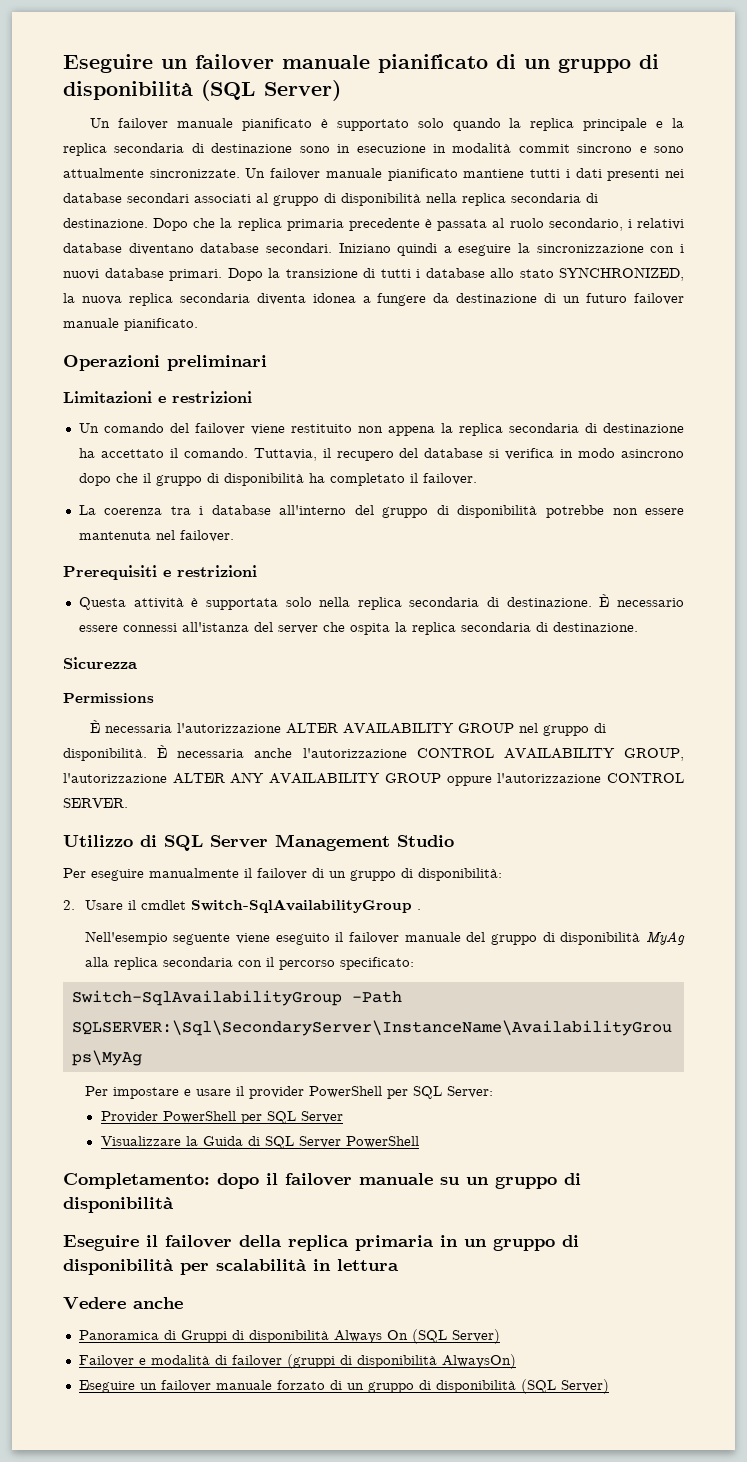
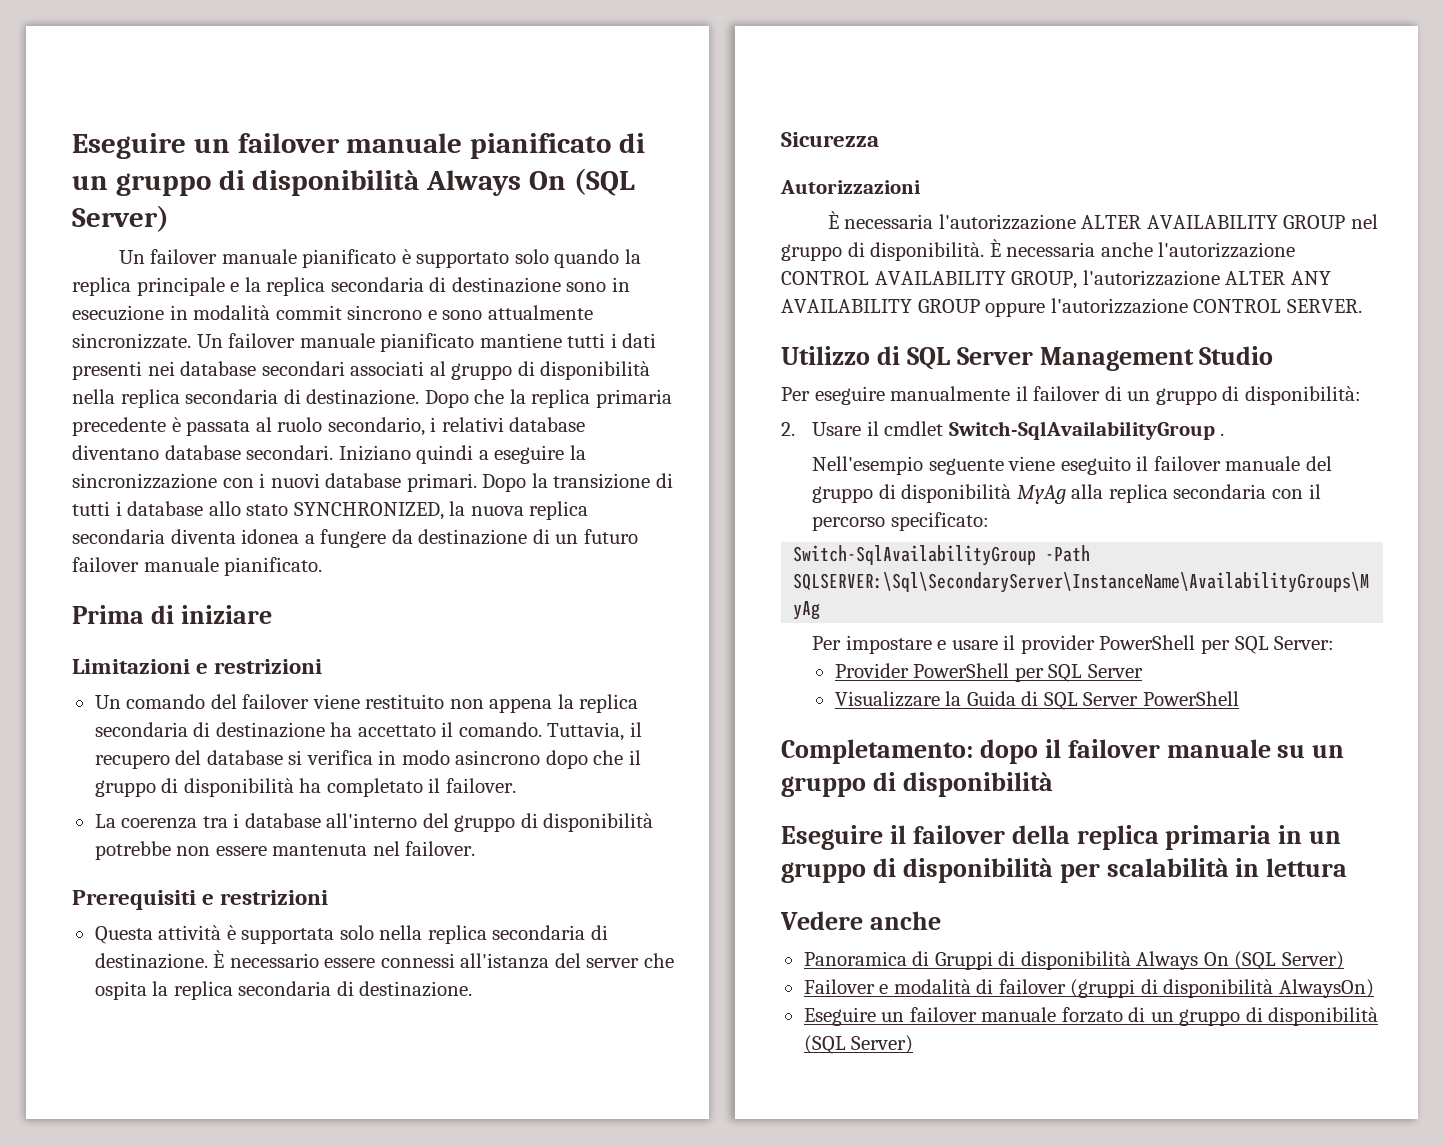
(193, 90) none -> [426,170,567,196] Always On
[63,355,267,371] Operazioni preliminari -> [72,605,272,624] Prima di iniziare
[63,693,154,703] Permissions -> [780,180,921,194] Autorizzazioni

